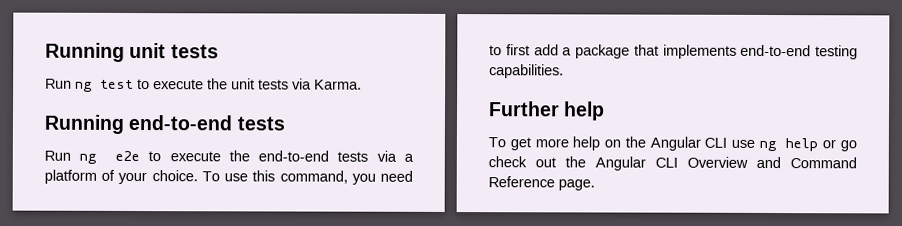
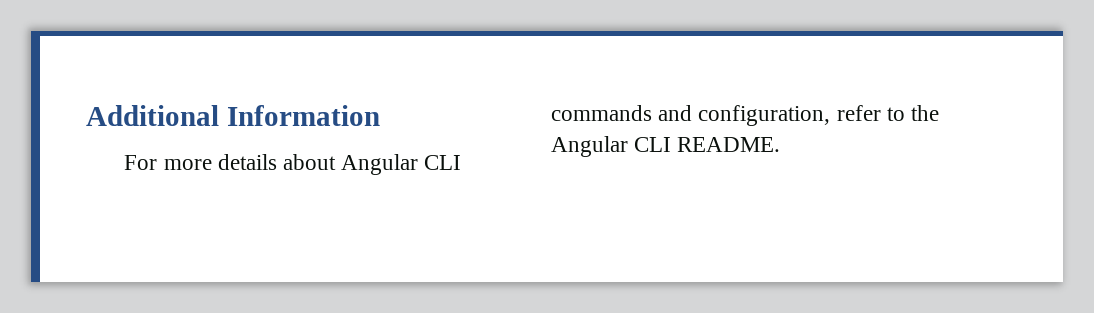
[45,42,219,62] [45,78,362,92] [44,114,285,134] [44,150,415,164] [44,169,414,185] [489,44,858,60] [489,64,564,79] [488,101,606,121] [488,136,857,152] [488,156,857,171] [488,176,595,191] Running unit tests // Run ng test to execute the unit tests via Karma. // Running end-to-end tests // Run ng e2e to execute the end-to-end tests via a platform of your choice. To use this command, you need to first add a package that implements end-to-end testing capabilities. // Further help // To get more help on the Angular CLI use ng help or go check out the Angular CLI Overview and Command Reference page. -> [86,105,380,126] [124,154,462,175] [551,105,940,126] [551,136,781,157] Additional Information // For more details about Angular CLI commands and configuration, refer to the Angular CLI README.

